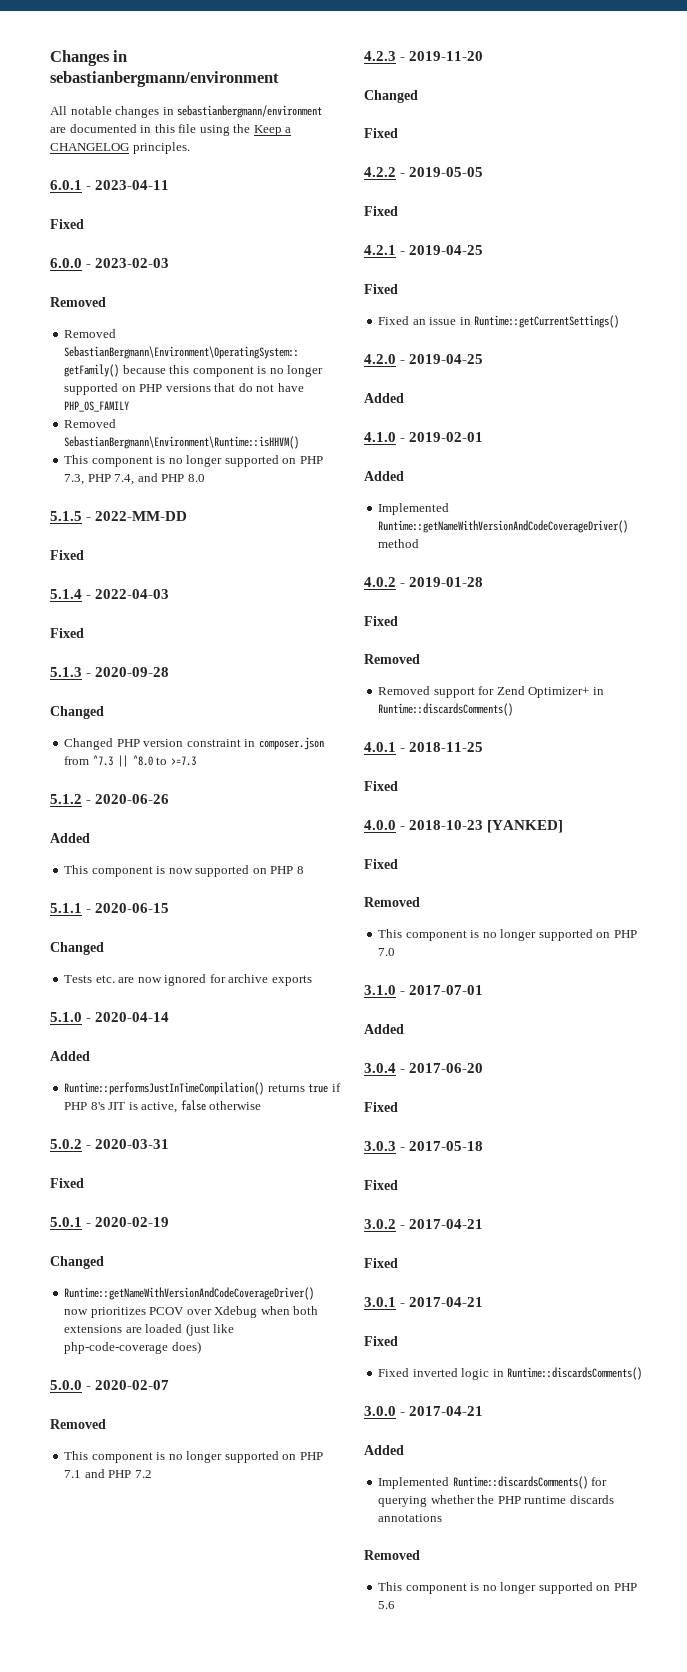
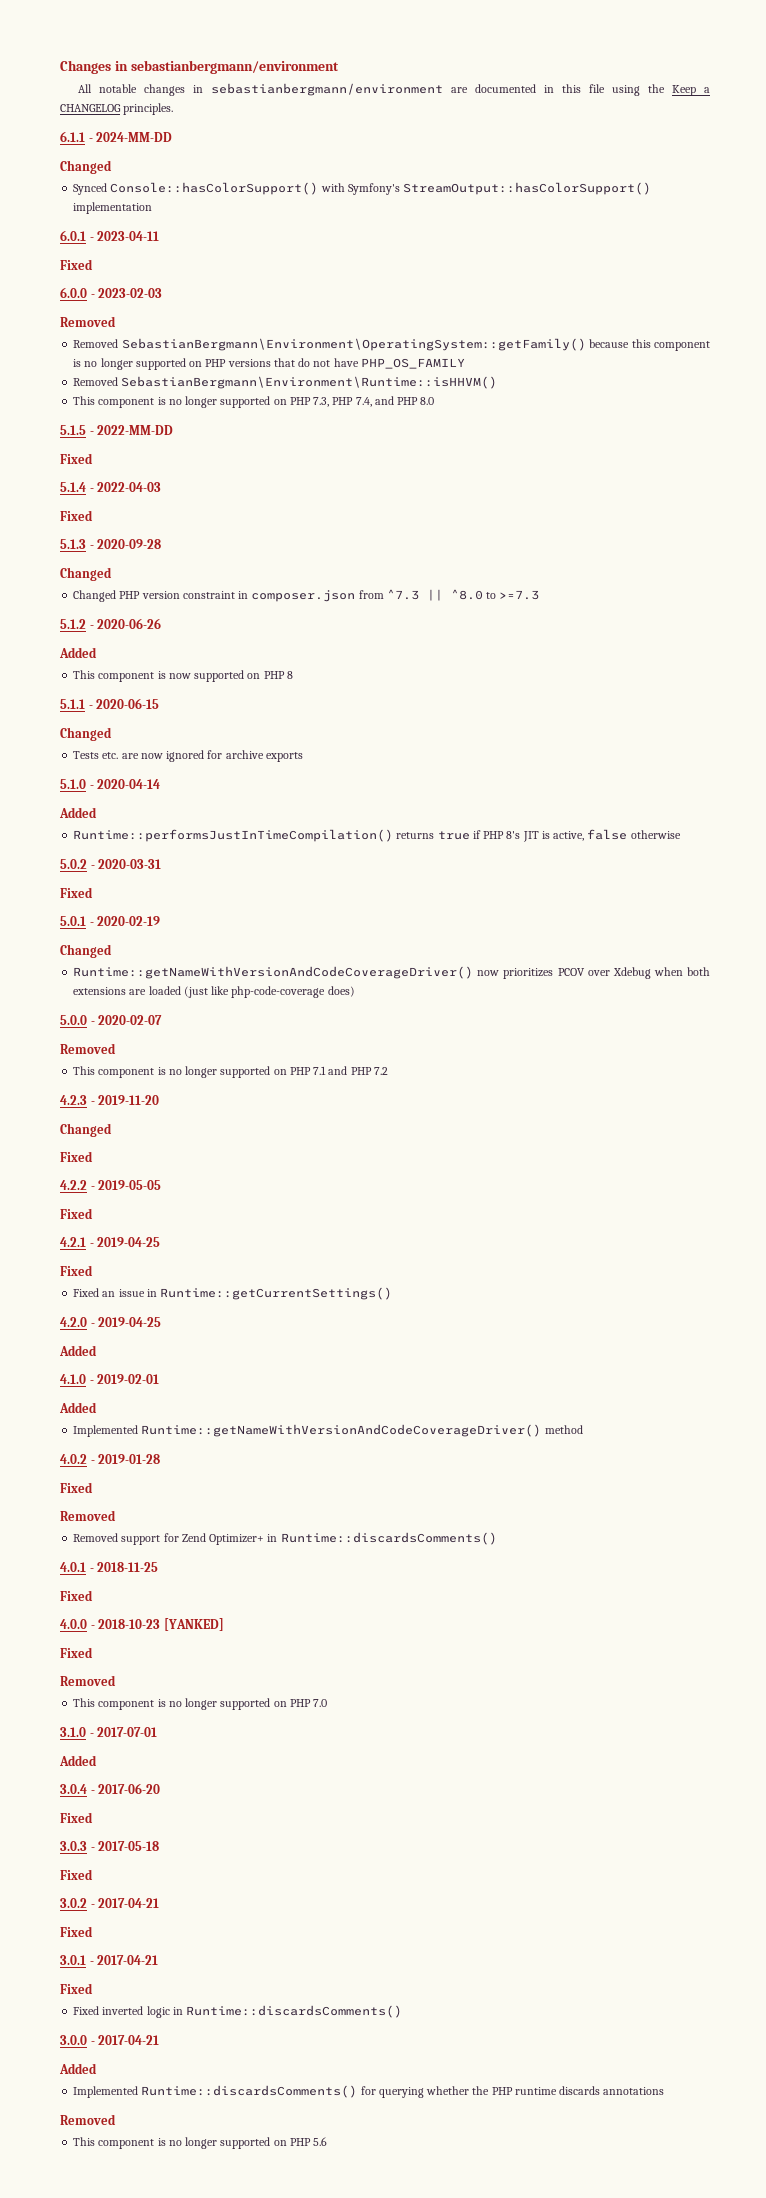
(190, 148) none -> [60,131,173,142] [60,160,112,174] [73,182,652,195] [73,202,153,214] // 6.1.1 - 2024-MM-DD // Changed // Synced Console::hasColorSupport() with Symfony's StreamOutput::hasColorSupport() implementation

